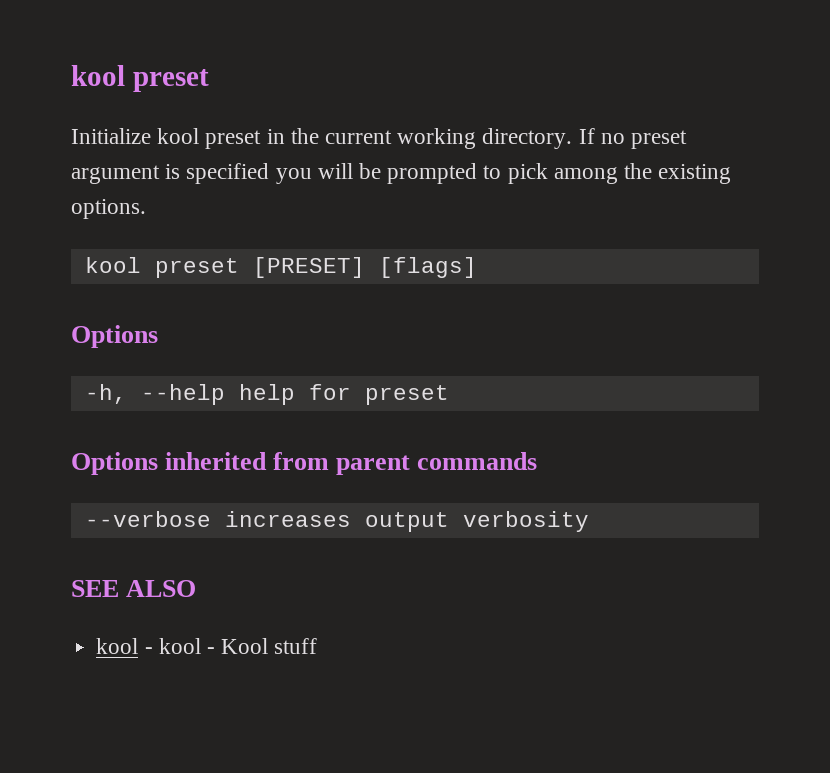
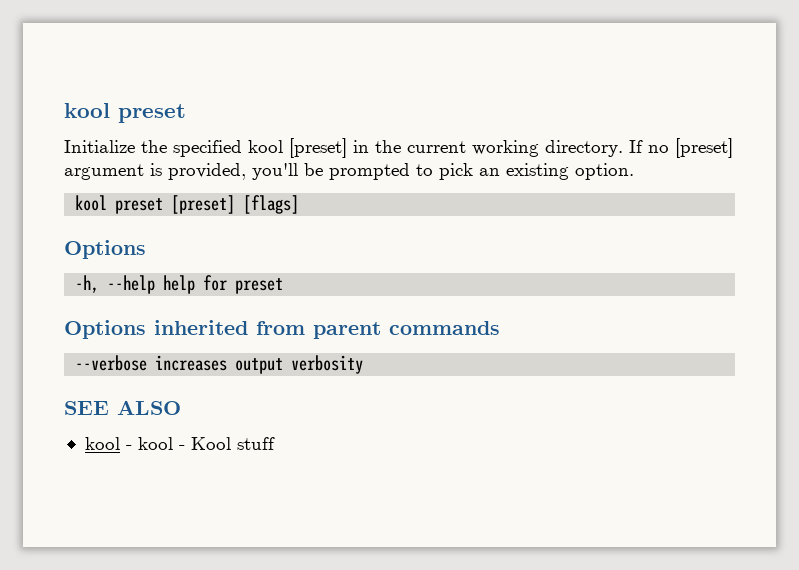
[157,128,262,149] kool preset -> [141,138,347,158] the specified kool [preset]
[631,130,688,149] preset -> [675,138,733,158] [preset]
[186,163,353,184] specified you will -> [168,163,298,180] provided, you'll
[553,163,732,184] [71,199,146,219] [84,257,365,278] among the existing options. // kool preset [PRESET] -> [479,163,634,180] [75,195,236,214] an existing option. // kool preset [preset]

